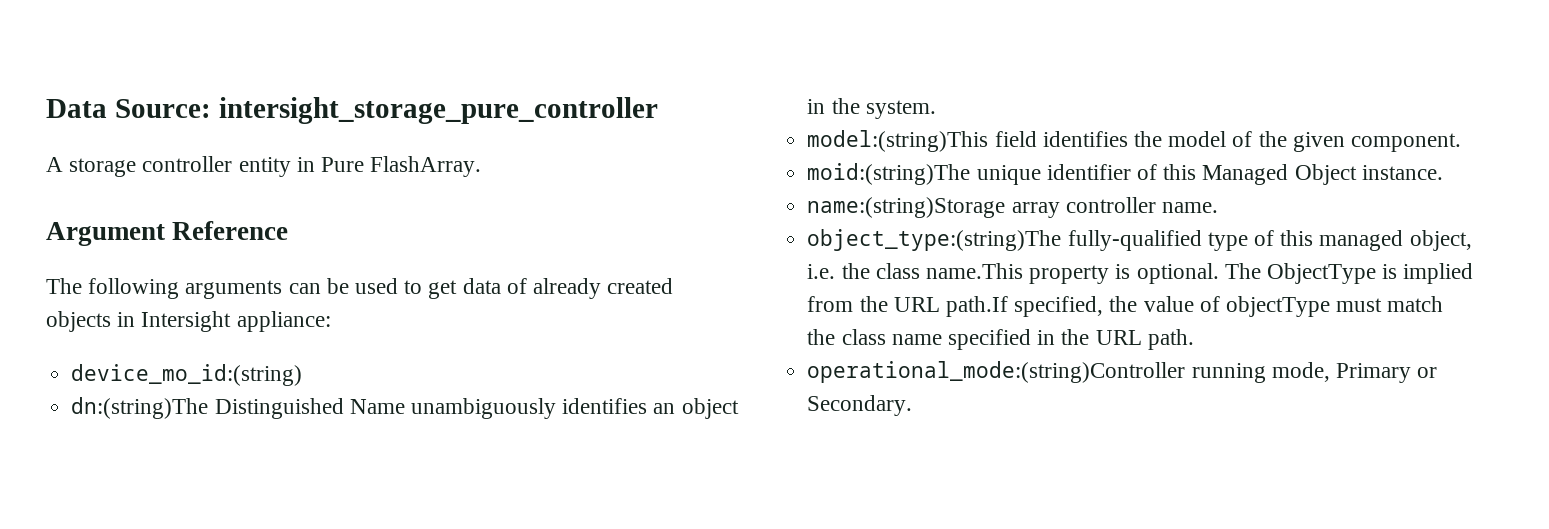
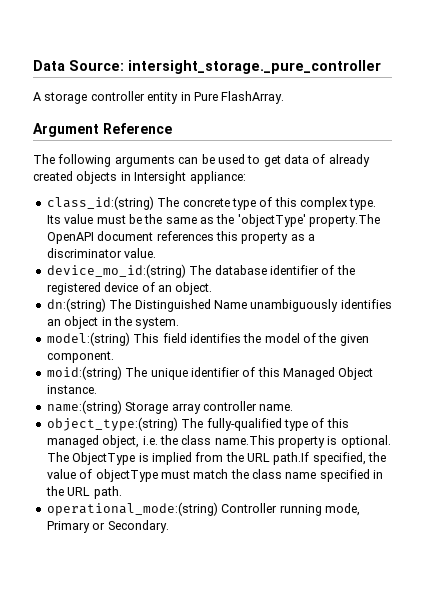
[218,97,658,124] intersight_storage_pure_controller -> [128,60,381,74] intersight_storage._pure_controller
[71,364,303,386] [71,397,209,419] device_mo_id:(string) // dn:(string)The -> [46,196,377,210] [46,214,381,227] [46,231,315,244] [46,248,157,258] [46,264,355,278] [46,282,213,295] [46,298,132,312] class_id:(string) The concrete type of this complex type. Its value must be the same as the 'objectType' property.The OpenAPI document references this property as a discriminator value. // device_mo_id:(string) The database identifier of the registered device of an object. // dn:(string) The
[807,130,989,152] model:(string)This -> [46,332,160,346] model:(string) This
[807,163,971,185] moid:(string)The -> [46,366,148,380] moid:(string) The
[807,197,1006,218] name:(string)Storage -> [46,400,169,414] name:(string) Storage
[807,229,1062,251] object_type:(string)The -> [46,417,204,431] object_type:(string) The
[807,361,1186,383] operational_mode:(string)Controller -> [46,502,278,516] operational_mode:(string) Controller

